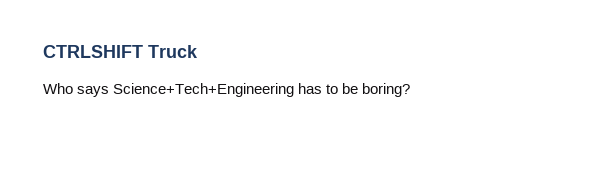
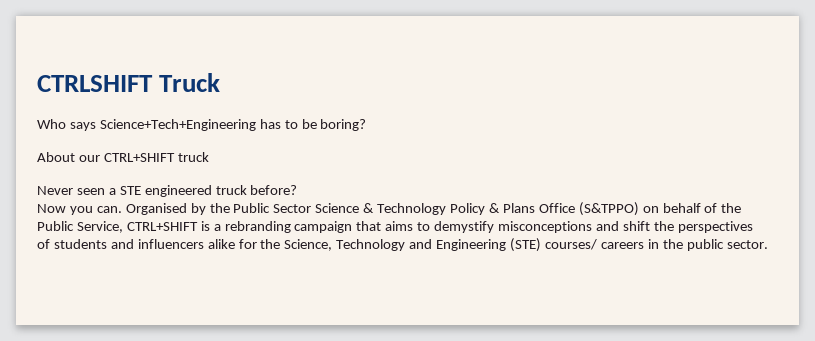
(411, 90) none -> [37,152,209,162] [37,185,298,197] [37,202,742,216] [37,221,753,233] [37,238,768,252] // About our CTRL+SHIFT truck // Never seen a STE engineered truck before? // Now you can. Organised by the Public Sector Science & Technology Policy & Plans Office (S&TPPO) on behalf of the Public Service, CTRL+SHIFT is a rebranding campaign that aims to demystify misconceptions and shift the perspectives of students and influencers alike for the Science, Technology and Engineering (STE) courses/ careers in the public sector.

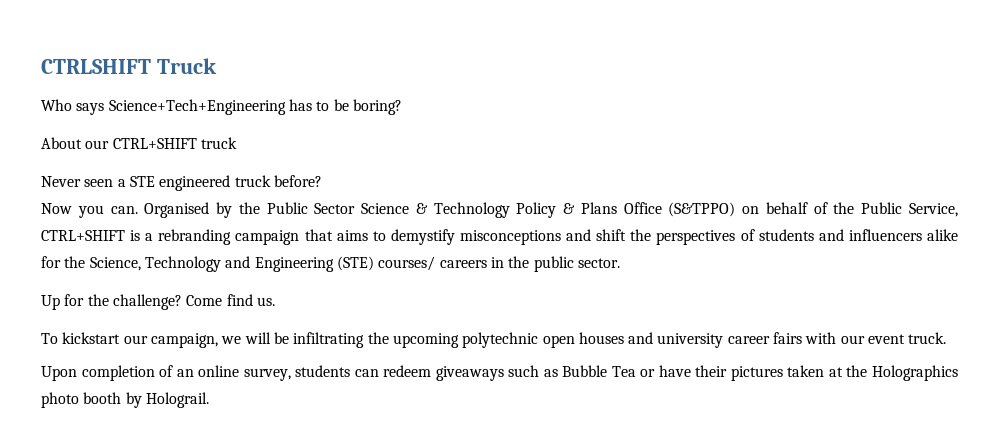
(768, 244) none -> [41,294,275,310] [41,332,947,348] [41,365,958,381] [41,392,209,408] // Up for the challenge? Come find us. // To kickstart our campaign, we will be infiltrating the upcoming polytechnic open houses and university career fairs with our event truck. // Upon completion of an online survey, students can redeem giveaways such as Bubble Tea or have their pictures taken at the Holographics photo booth by Holograil.

